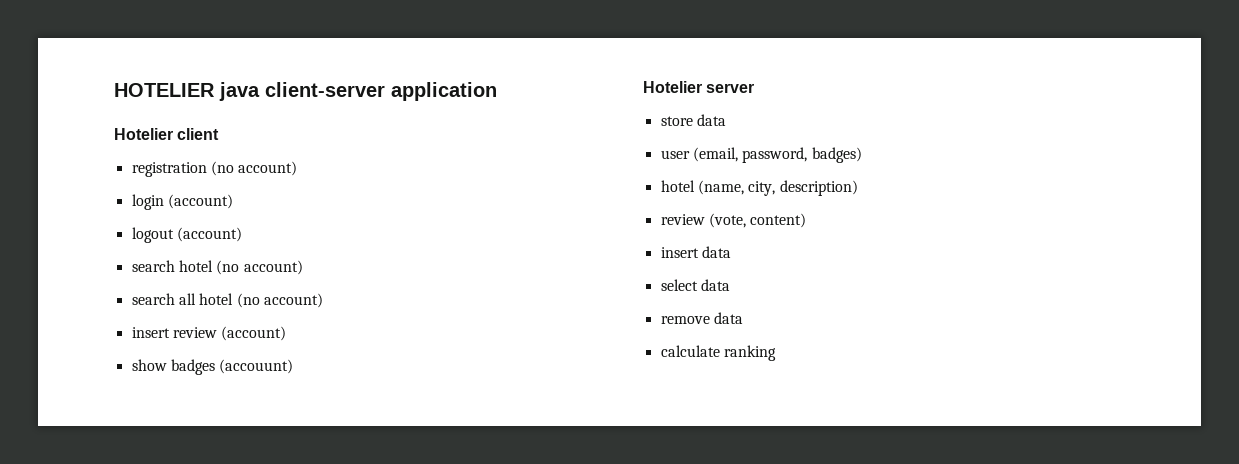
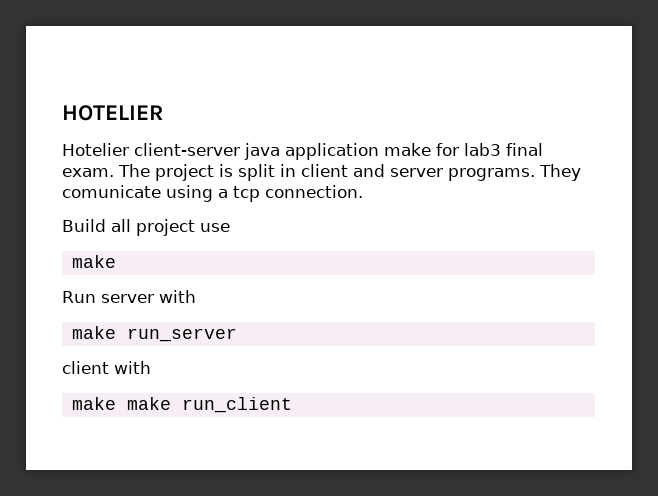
[219,82,497,101] [114,128,220,140] [131,161,298,177] [131,194,233,210] [131,227,242,243] [131,260,303,275] [131,293,323,308] [131,326,287,341] [131,359,294,375] [643,81,755,93] [660,114,726,126] [660,147,862,163] [660,180,858,196] [660,213,807,228] [660,246,731,258] [660,279,730,291] [660,312,743,324] [660,345,776,361] java client-server application // Hotelier client // registration (no account) // login (account) // logout (account) // search hotel (no account) // search all hotel (no account) // insert review (account) // show badges (accouunt) // Hotelier server // store data // user (email, password, badges) // hotel (name, city, description) // review (vote, content) // insert data // select data // remove data // calculate ranking -> [62,143,543,160] [62,164,581,181] [62,185,363,202] [62,219,230,236] [71,255,116,268] [62,290,196,303] [71,326,237,342] [62,361,151,374] [71,397,292,413] // Hotelier client-server java application make for lab3 final exam. The project is split in client and server programs. They comunicate using a tcp connection. // Build all project use // make // Run server with // make run_server // client with // make make run_client

